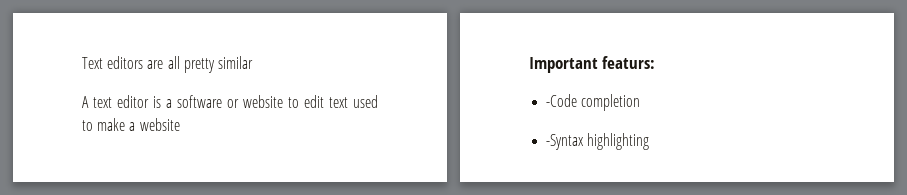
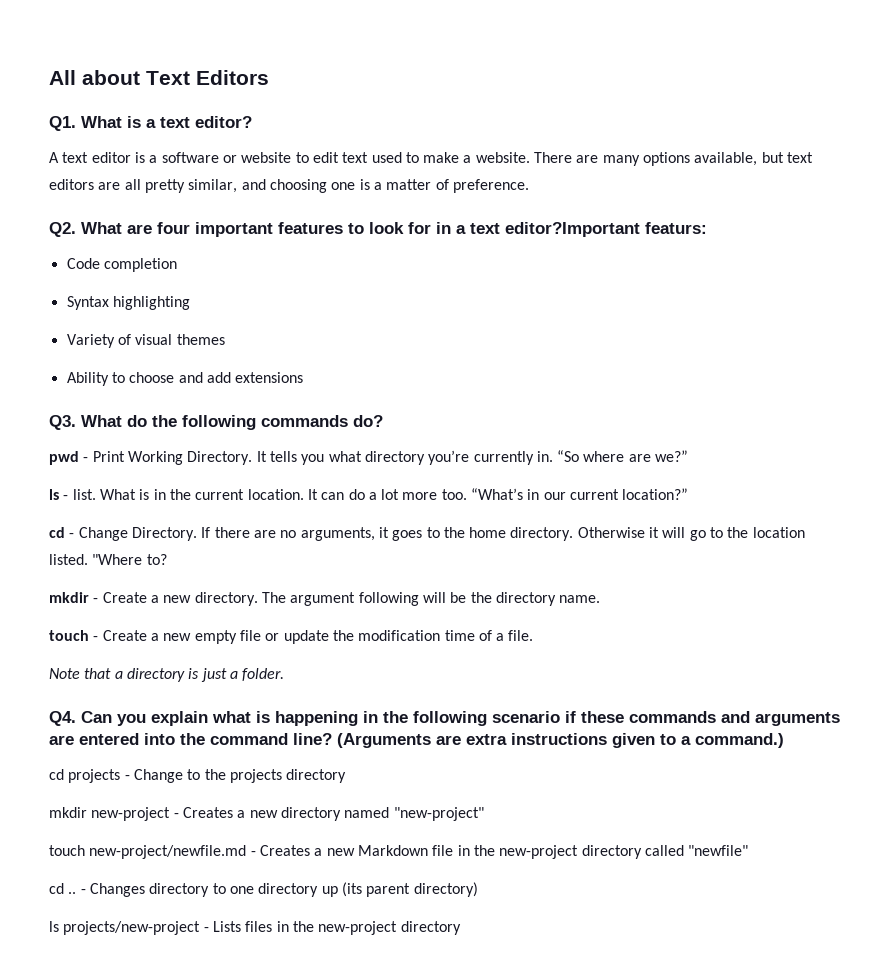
[82,56,253,73] Text editors are all pretty similar -> [49,70,269,85] [49,116,252,131] All about Text Editors // Q1. What is a text editor?
[139,118,180,131] [529,57,598,73] website // Important -> [475,152,814,166] [49,179,529,193] [49,222,640,237] website. There are many options available, but text editors are all pretty similar, and choosing one is a matter of preference. // Q2. What are four important features to look for in a text editor?Important
[546,94,578,107] -Code -> [66,258,100,269] Code
[546,134,585,150] -Syntax -> [66,296,109,310] Syntax
(650, 141) none -> [66,334,225,348] [66,372,304,386] [49,415,383,430] [49,450,689,465] [49,488,689,500] [49,527,805,541] [49,554,167,565] [49,592,601,606] [49,630,534,644] [49,668,285,682] [49,711,840,726] [49,733,784,748] [49,769,347,783] [49,807,484,821] [49,845,749,859] [49,882,478,897] [49,921,461,935] // Variety of visual themes // Ability to choose and add extensions // Q3. What do the following commands do? // pwd - Print Working Directory. It tells you what directory you’re currently in. “So where are we?” // ls - list. What is in the current location. It can do a lot more too. “What’s in our current location?” // cd - Change Directory. If there are no arguments, it goes to the home directory. Otherwise it will go to the location listed. "Where to? // mkdir - Create a new directory. The argument following will be the directory name. // touch - Create a new empty file or update the modification time of a file. // Note that a directory is just a folder. // Q4. Can you explain what is happening in the following scenario if these commands and arguments are entered into the command line? (Arguments are extra instructions given to a command.) // cd projects - Change to the projects directory // mkdir new-project - Creates a new directory named "new-project" // touch new-project/newfile.md - Creates a new Markdown file in the new-project directory called "newfile" // cd .. - Changes directory to one directory up (its parent directory) // ls projects/new-project - Lists files in the new-project directory

